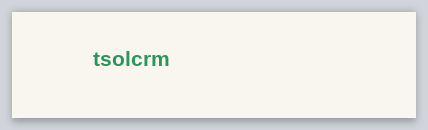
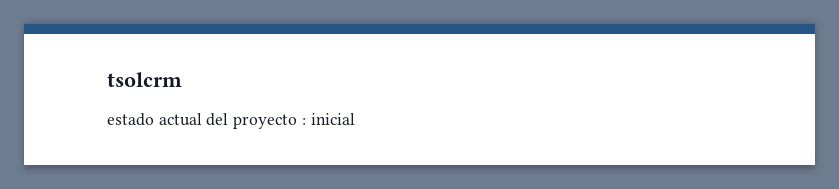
(170, 58) none -> [107,113,355,129] // estado actual del proyecto : inicial

